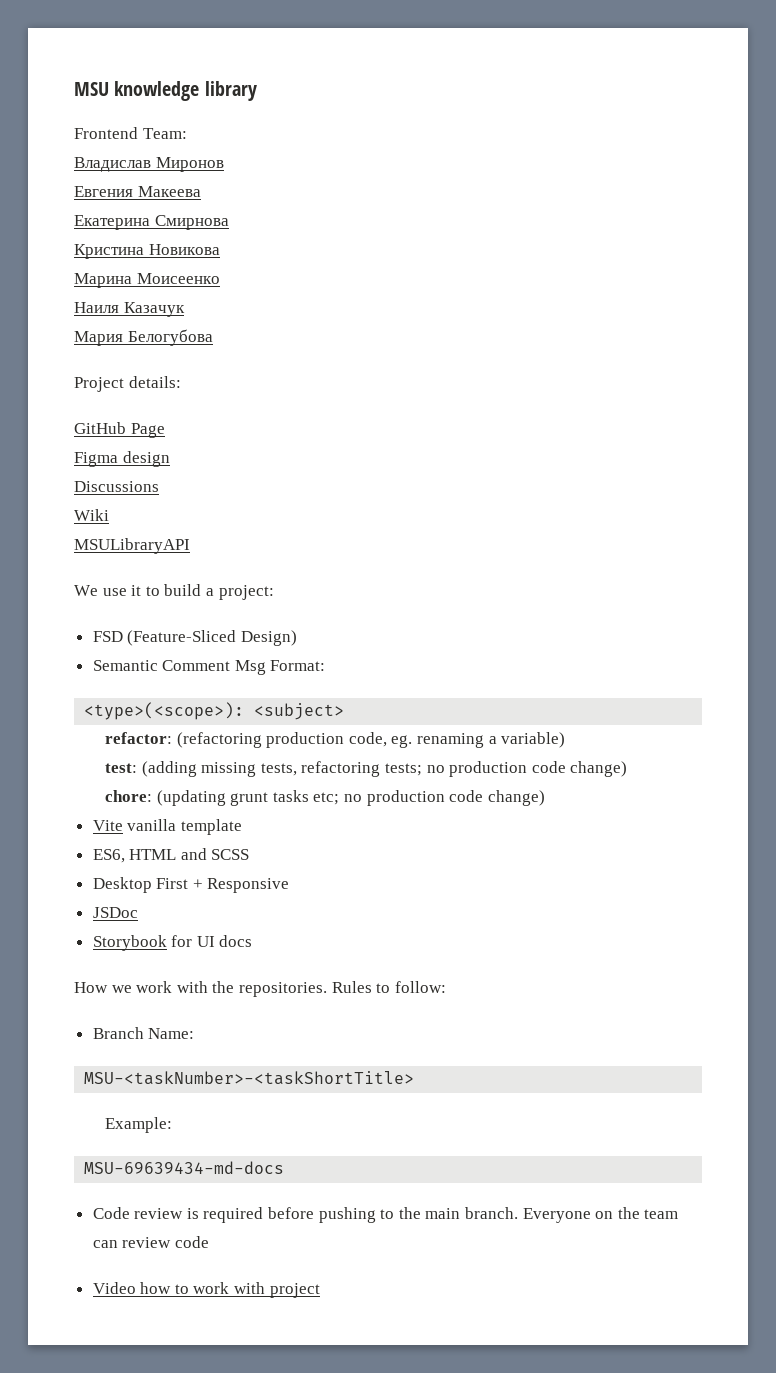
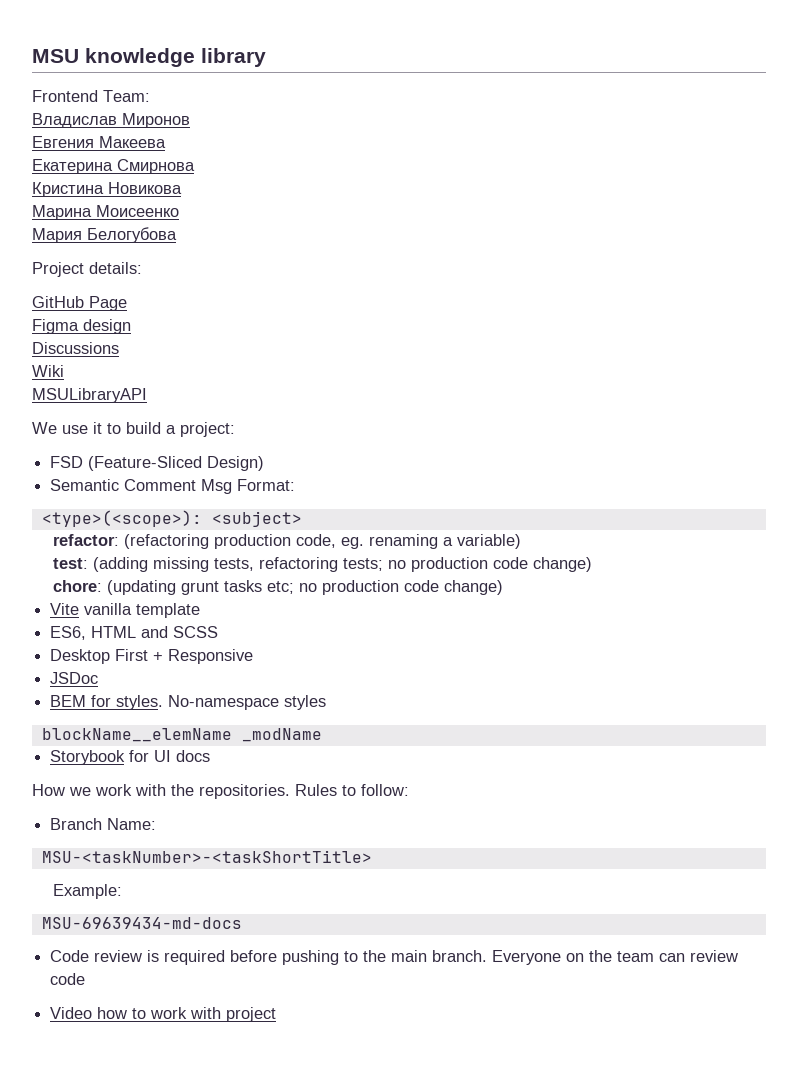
[74,302,185,317] // Наиля Казачук -> (179, 211) none
(138, 912) none -> [50,695,327,710] [41,728,322,742] // BEM for styles. No-namespace styles // blockName__elemName _modName

